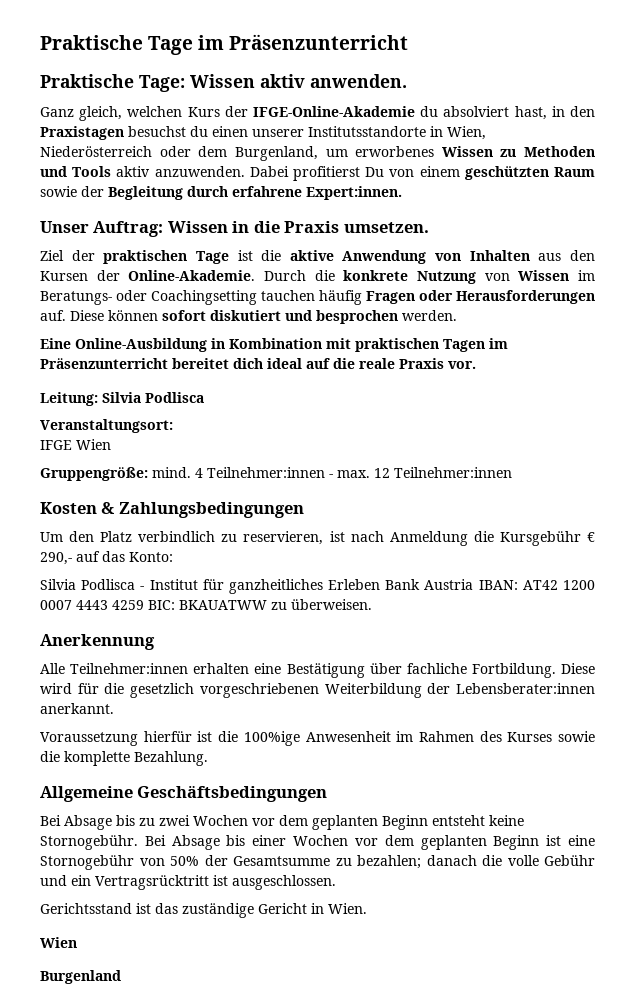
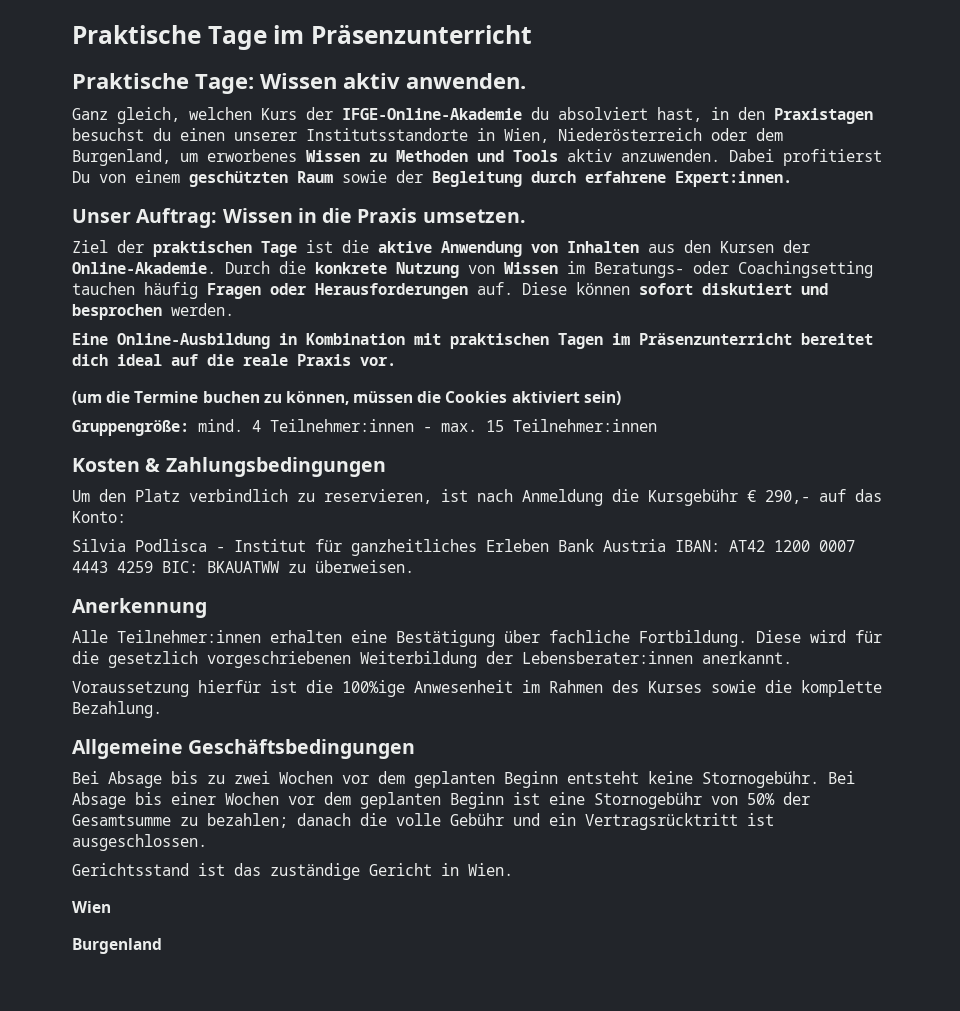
[40,392,204,406] [40,419,173,433] [40,439,111,450] Leitung: Silvia Podlisca // Veranstaltungsort: // IFGE Wien -> [72,391,621,405] (um die Termine buchen zu können, müssen die Cookies aktiviert sein)
[374,468,390,478] 12 -> [486,420,504,432] 15

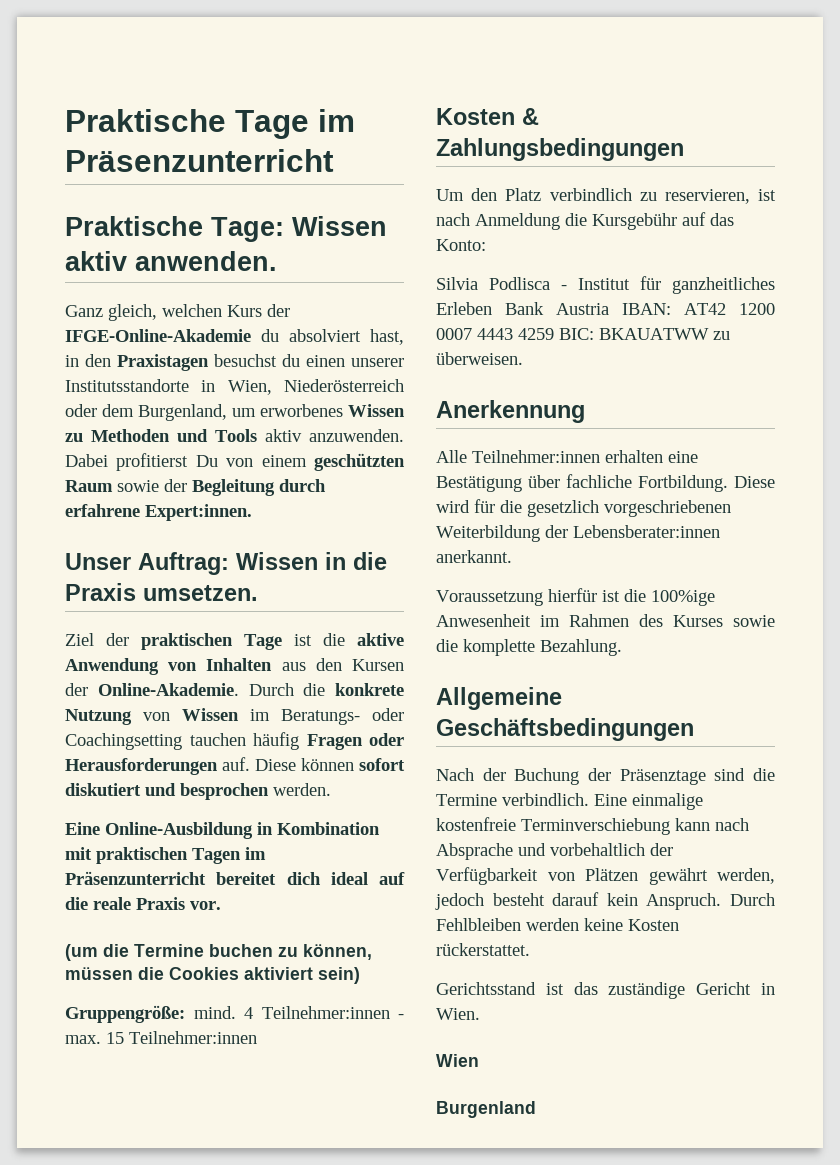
[747,490,810,504] € 290,- -> (677, 221) none
[72,771,855,788] [72,792,810,809] [72,813,774,830] [72,834,207,851] Bei Absage bis zu zwei Wochen vor dem geplanten Beginn entsteht keine Stornogebühr. Bei Absage bis einer Wochen vor dem geplanten Beginn ist eine Stornogebühr von 50% der Gesamtsumme zu bezahlen; danach die volle Gebühr und ein Vertragsrücktritt ist ausgeschlossen. -> [436,768,775,785] [436,793,703,810] [436,817,749,835] [436,843,673,860] [436,867,775,885] [435,892,775,910] [436,918,679,931] [436,943,530,956] Nach der Buchung der Präsenztage sind die Termine verbindlich. Eine einmalige kostenfreie Terminverschiebung kann nach Absprache und vorbehaltlich der Verfügbarkeit von Plätzen gewährt werden, jedoch besteht darauf kein Anspruch. Durch Fehlbleiben werden keine Kosten rückerstattet.

